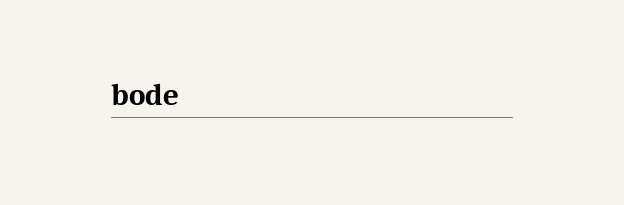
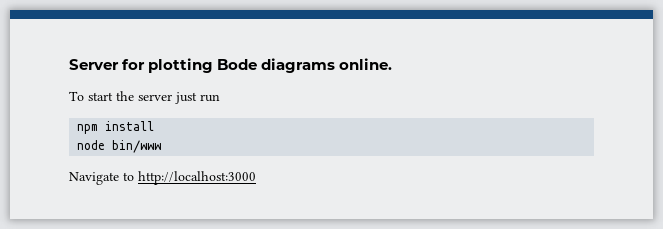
[111,83,179,105] bode -> [69,58,393,73] [69,91,220,104] [77,121,155,134] [77,140,162,153] [69,171,256,185] Server for plotting Bode diagrams online. // To start the server just run // npm install // node bin/www // Navigate to http://localhost:3000

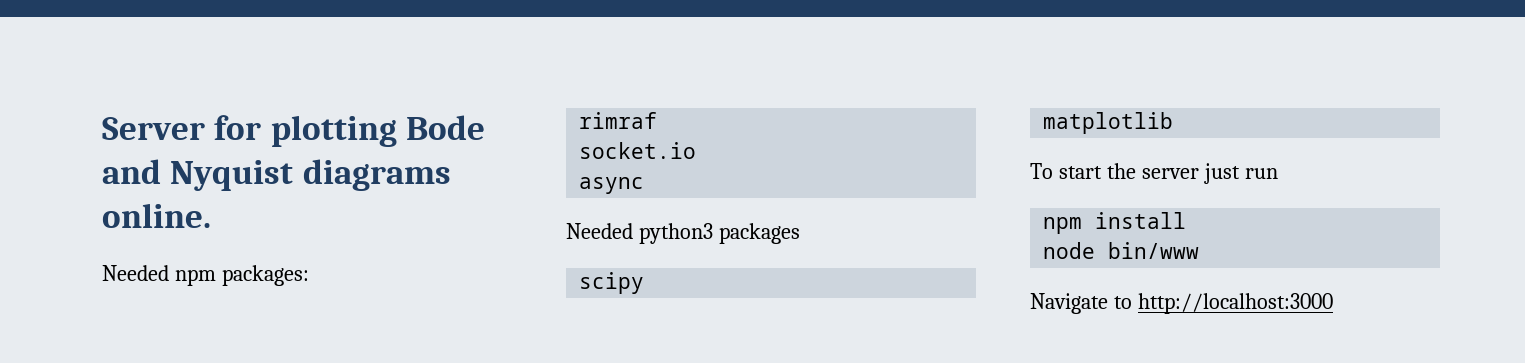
(258, 64) none -> [102,159,294,191] and Nyquist
(393, 64) none -> [102,265,309,286] [579,112,658,129] [579,142,697,159] [579,177,645,194] [566,223,800,244] [579,272,645,294] [1043,112,1174,134] // Needed npm packages: // rimraf // socket.io // async // Needed python3 packages // scipy // matplotlib

